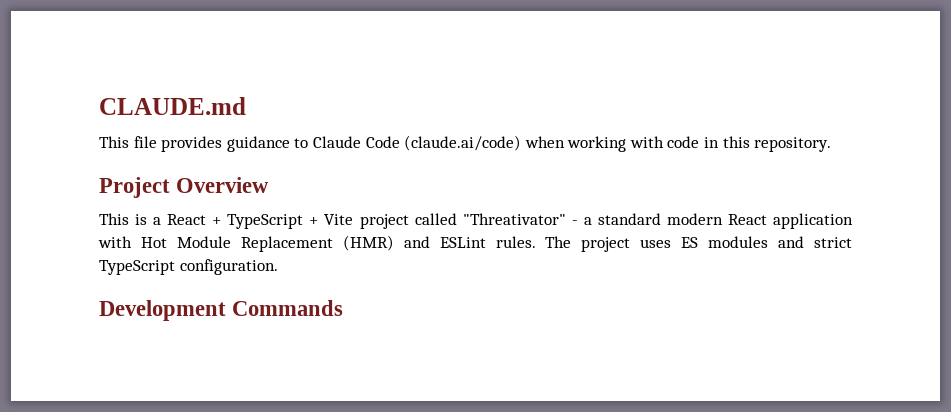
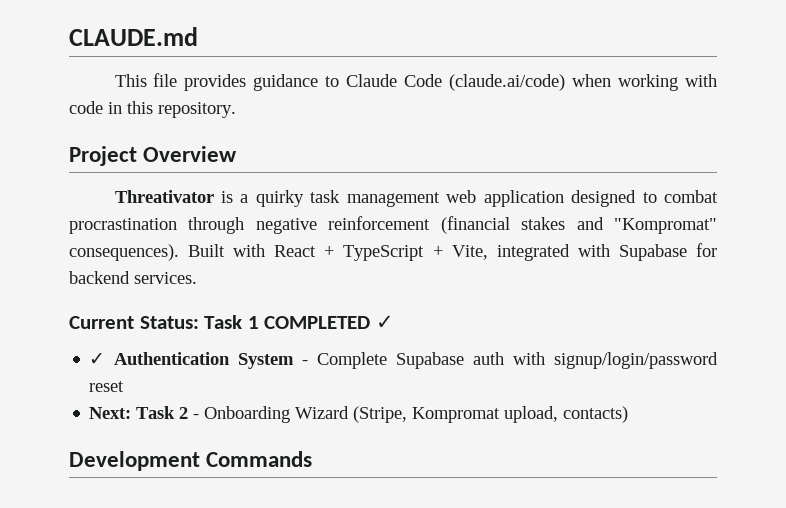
[99,213,129,225] This -> [114,190,214,203] Threativator
[167,213,853,229] [98,235,853,252] [99,259,278,275] React + TypeScript + Vite project called "Threativator" - a standard modern React application with Hot Module Replacement (HMR) and ESLint rules. The project uses ES modules and strict TypeScript configuration. -> [255,190,718,207] [69,216,718,234] [69,243,717,261] [69,271,197,284] [69,315,394,329] [89,352,718,369] [89,381,125,392] [89,406,629,423] quirky task management web application designed to combat procrastination through negative reinforcement (financial stakes and "Kompromat" consequences). Built with React + TypeScript + Vite, integrated with Supabase for backend services. // Current Status: Task 1 COMPLETED ✓ // ✓ Authentication System - Complete Supabase auth with signup/login/password reset // Next: Task 2 - Onboarding Wizard (Stripe, Kompromat upload, contacts)

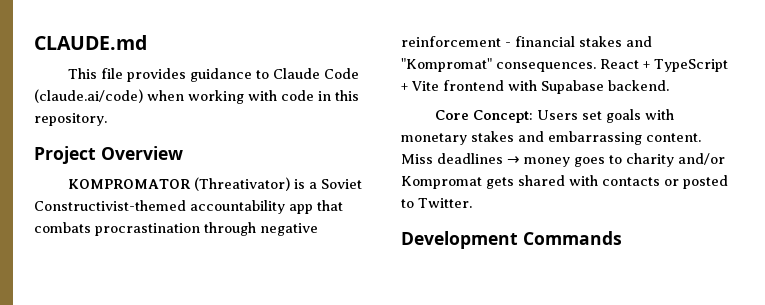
[114,190,718,207] Threativator is a quirky task management web application designed to combat -> [68,177,363,191] [34,200,343,214] [34,222,91,233] KOMPROMATOR (Threativator) is a Soviet Constructivist-themed accountability app that combats
[440,216,510,234] (financial -> [505,36,575,47] - financial
[69,244,266,261] consequences). Built with -> [496,62,596,72] consequences.
[451,243,717,261] [69,271,197,284] [69,315,394,329] [89,352,718,369] [89,381,125,392] [89,406,629,423] Vite, integrated with Supabase for backend services. // Current Status: Task 1 COMPLETED ✓ // ✓ Authentication System - Complete Supabase auth with signup/login/password reset // Next: Task 2 - Onboarding Wizard (Stripe, Kompromat upload, contacts) -> [411,80,669,94] [435,109,675,123] [401,131,701,145] [401,153,725,167] [401,175,728,189] [401,198,472,208] Vite frontend with Supabase backend. // Core Concept: Users set goals with monetary stakes and embarrassing content. Miss deadlines → money goes to charity and/or Kompromat gets shared with contacts or posted to Twitter.

